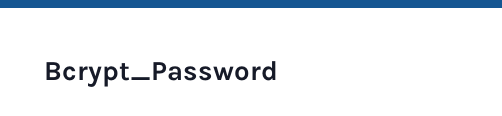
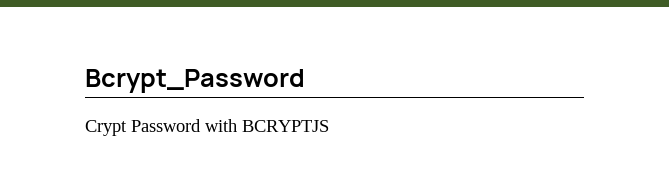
(278, 74) none -> [85,119,329,136] // Crypt Password with BCRYPTJS

